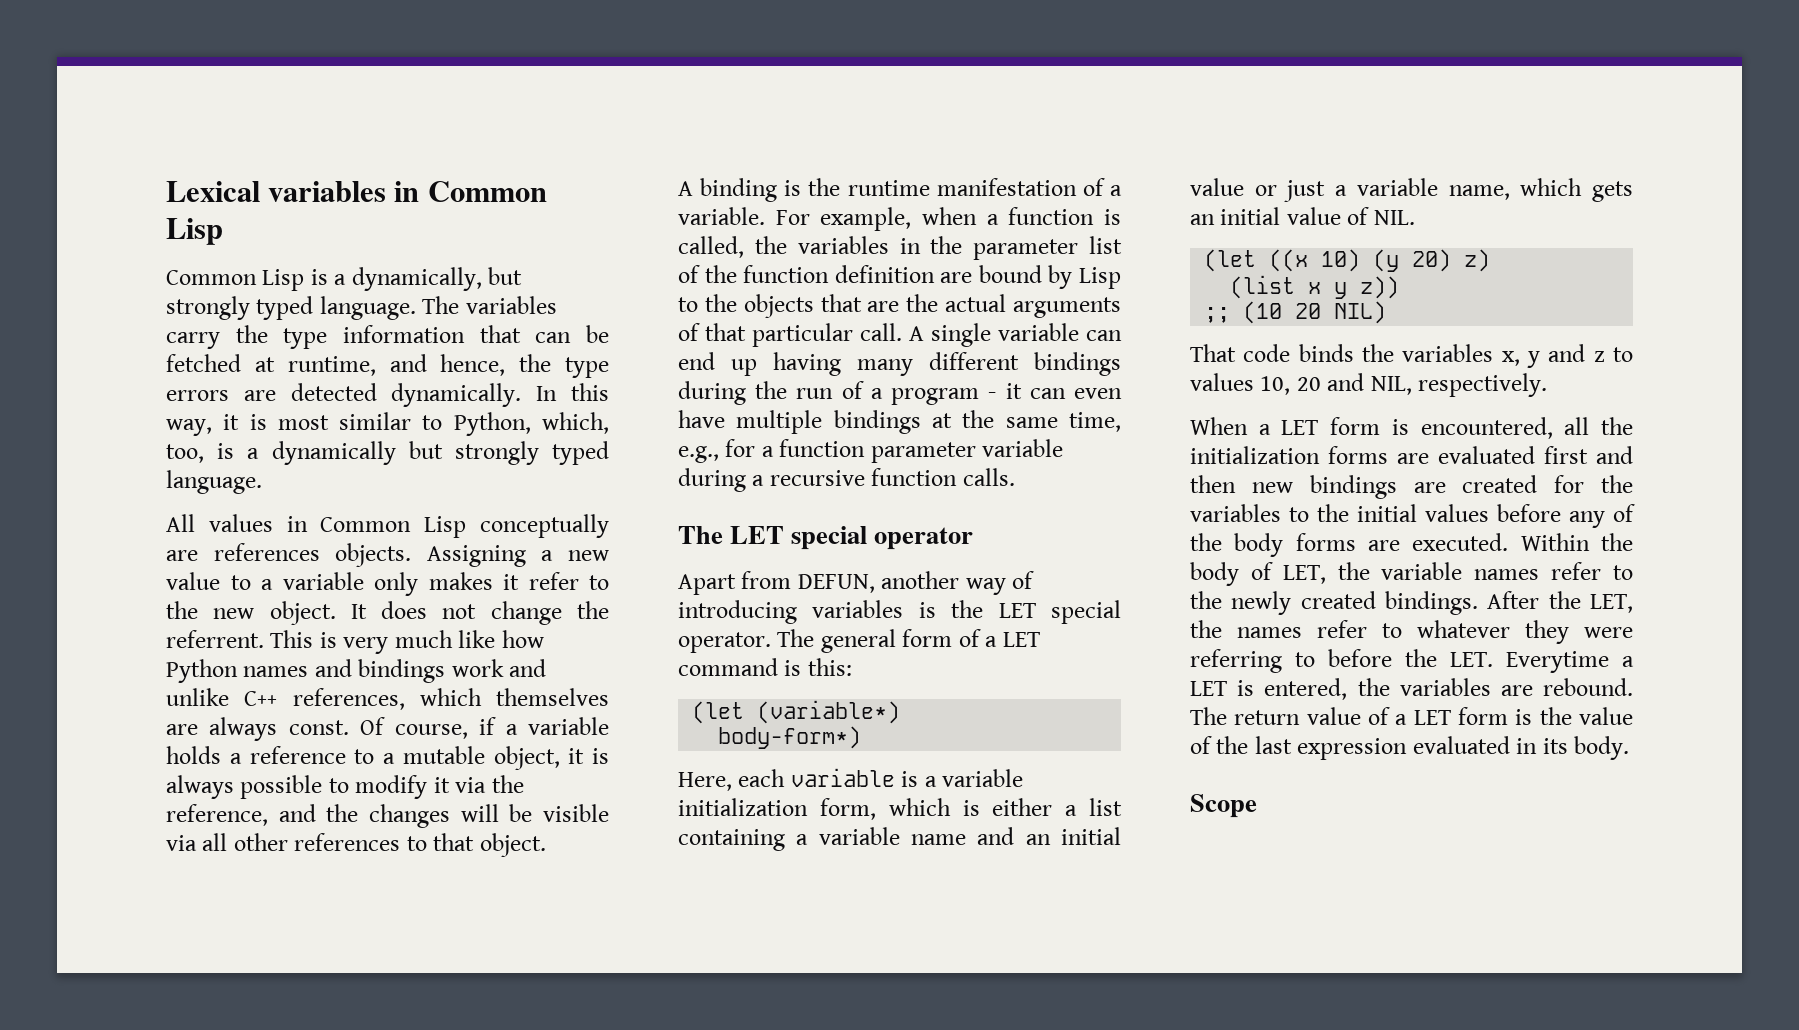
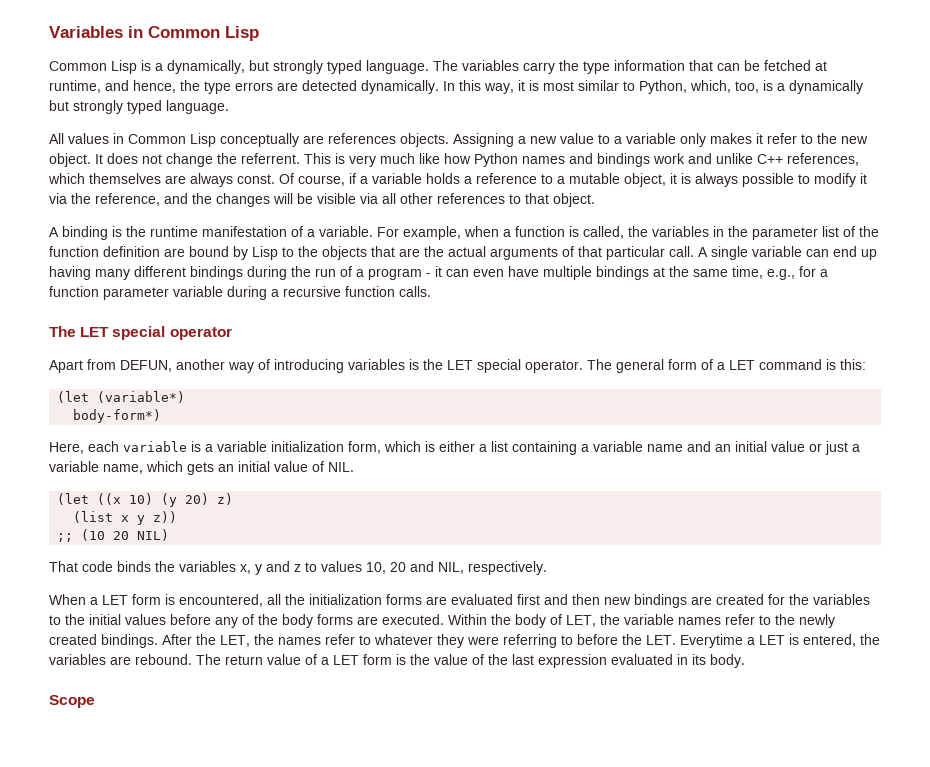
[166,181,387,202] Lexical variables -> [49,26,123,38] Variables

